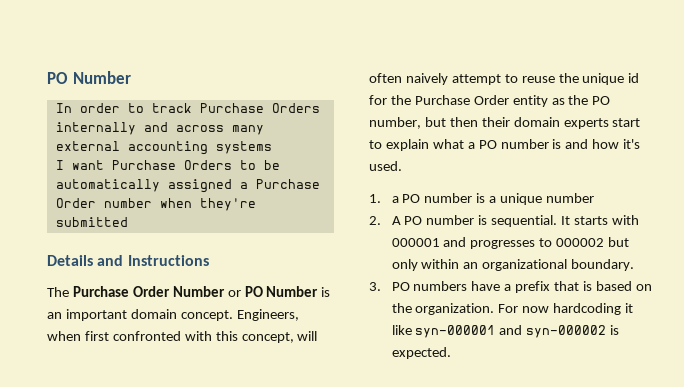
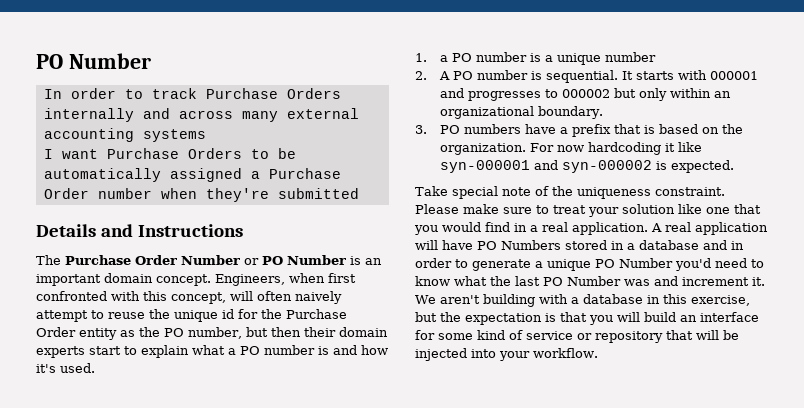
(451, 353) none -> [415,186,725,199] [415,204,761,217] [414,222,768,235] [415,240,744,250] [415,258,764,271] [415,276,765,286] [415,294,750,307] [415,312,759,325] [415,330,739,343] [415,348,598,361] // Take special note of the uniqueness constraint. Please make sure to treat your solution like one that you would find in a real application. A real application will have PO Numbers stored in a database and in order to generate a unique PO Number you'd need to know what the last PO Number was and increment it. We aren't building with a database in this exercise, but the expectation is that you will build an interface for some kind of service or repository that will be injected into your workflow.

